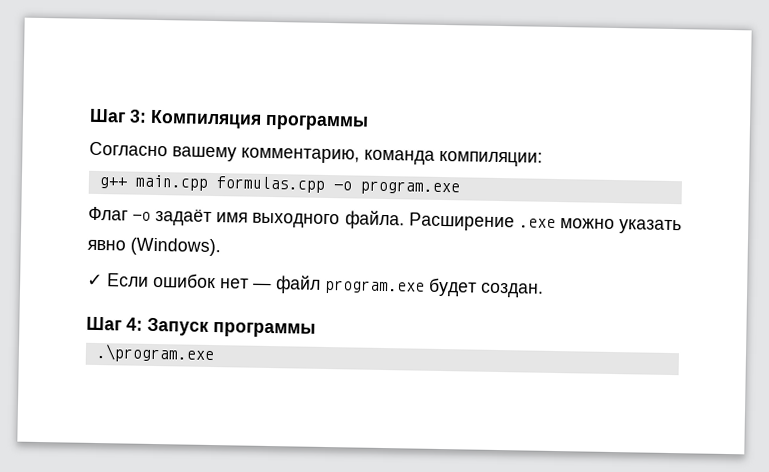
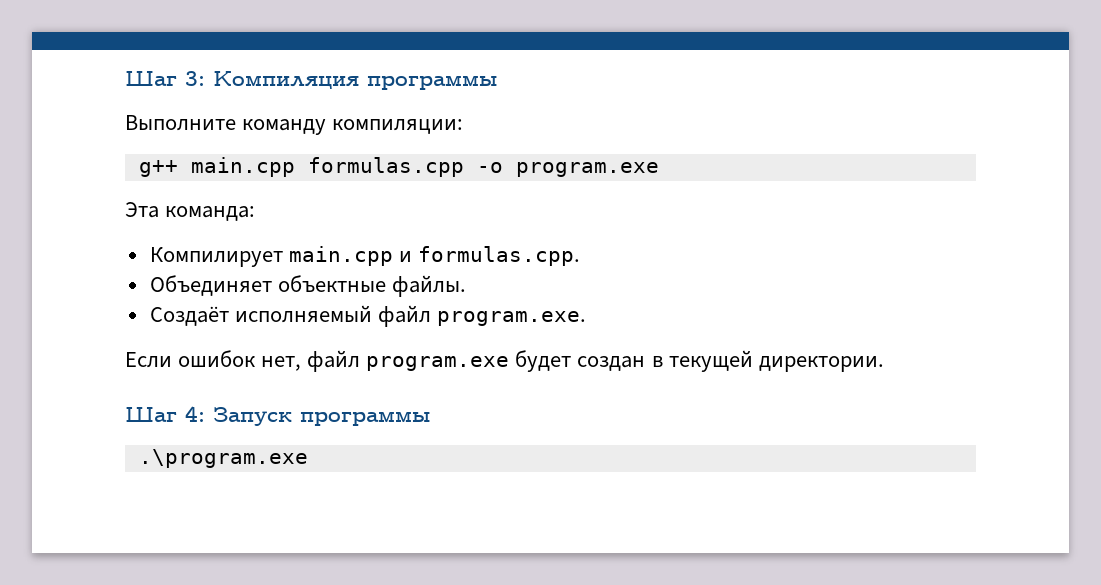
[89,141,435,165] Согласно вашему комментарию, команда -> [125,115,327,135] Выполните команду
[88,206,682,235] [87,237,221,257] [87,272,544,298] Флаг -o задаёт имя выходного файла. Расширение .exe можно указать явно (Windows). // ✓ Если ошибок нет — файл program.exe будет создан. -> [125,202,256,221] [149,246,580,267] [149,275,466,297] [149,305,586,327] [125,350,884,372] Эта команда: // Компилирует main.cpp и formulas.cpp. // Объединяет объектные файлы. // Создаёт исполняемый файл program.exe. // Если ошибок нет, файл program.exe будет создан в текущей директории.

